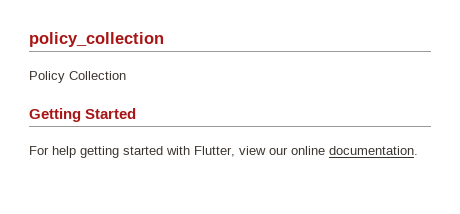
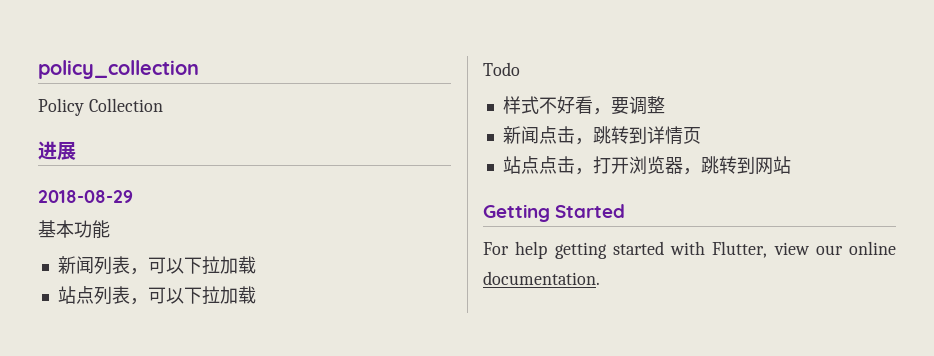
(126, 75) none -> [38,141,76,160] [38,190,133,203] [38,220,110,239] [57,256,256,275] [57,286,256,305] [483,62,520,76] [502,96,665,115] [502,126,701,145] [502,156,791,175] // 进展 // 2018-08-29 // 基本功能 // 新闻列表，可以下拉加载 // 站点列表，可以下拉加载 // Todo // 样式不好看，要调整 // 新闻点击，跳转到详情页 // 站点点击，打开浏览器，跳转到网站

